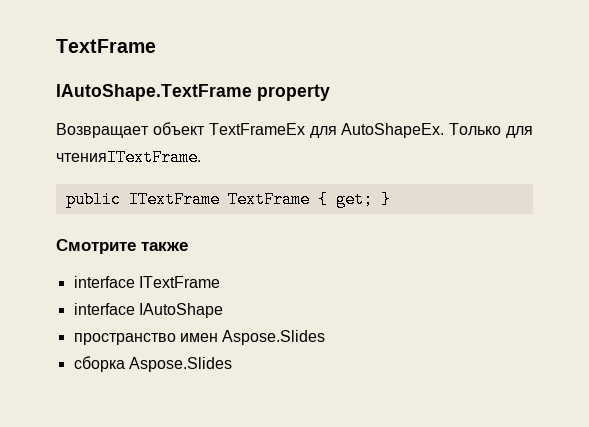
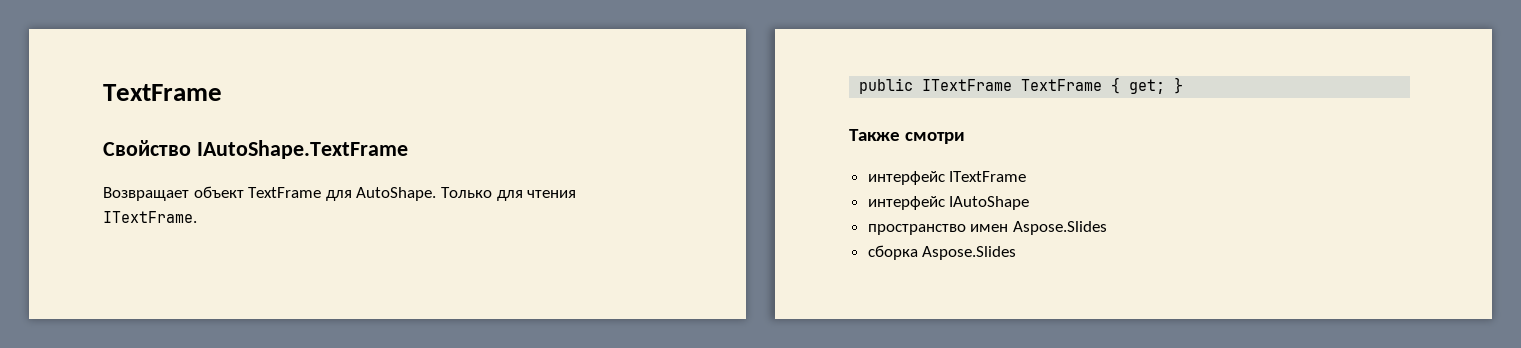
(156, 46) none -> [103,140,191,156] Свойство
[257,84,330,101] property -> (408, 149) none
[208,123,533,138] [56,149,201,166] TextFrameEx для AutoShapeEx. Только для чтенияITextFrame. -> [248,187,577,201] [103,211,197,223] TextFrame для AutoShape. Только для чтения ITextFrame.
[56,239,188,254] [73,276,135,288] Смотрите также // interface -> [849,129,966,144] [867,171,945,185] Также смотри // интерфейс
[73,303,135,315] interface -> [867,196,945,210] интерфейс

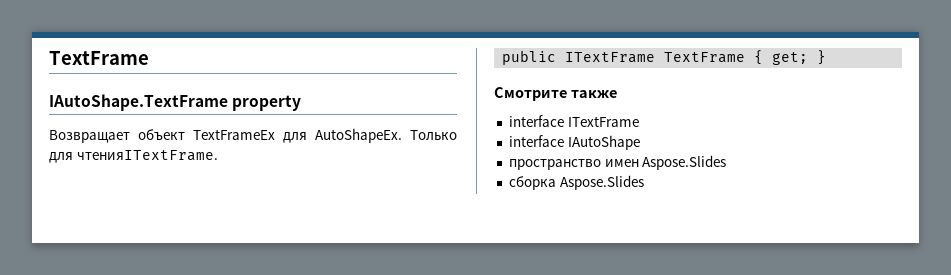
[103,140,191,156] Свойство -> (149, 58) none
(408, 149) none -> [232,95,302,111] property
[248,187,577,201] [103,211,197,223] TextFrame для AutoShape. Только для чтения ITextFrame. -> [193,128,457,143] [49,150,218,163] TextFrameEx для AutoShapeEx. Только для чтенияITextFrame.
[849,129,966,144] [867,171,945,185] Также смотри // интерфейс -> [494,87,617,101] [508,115,564,127] Смотрите также // interface
[867,196,945,210] интерфейс -> [508,135,564,147] interface

